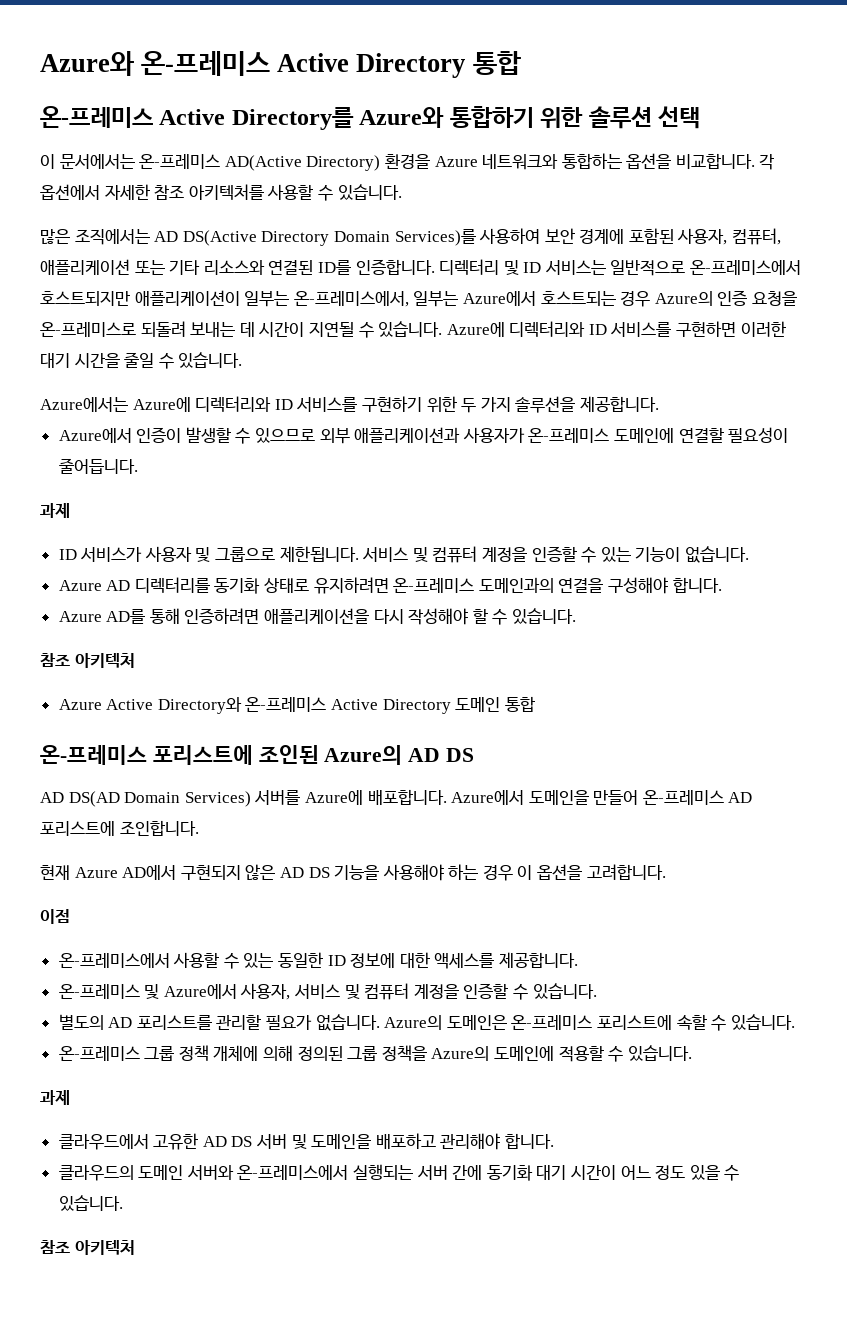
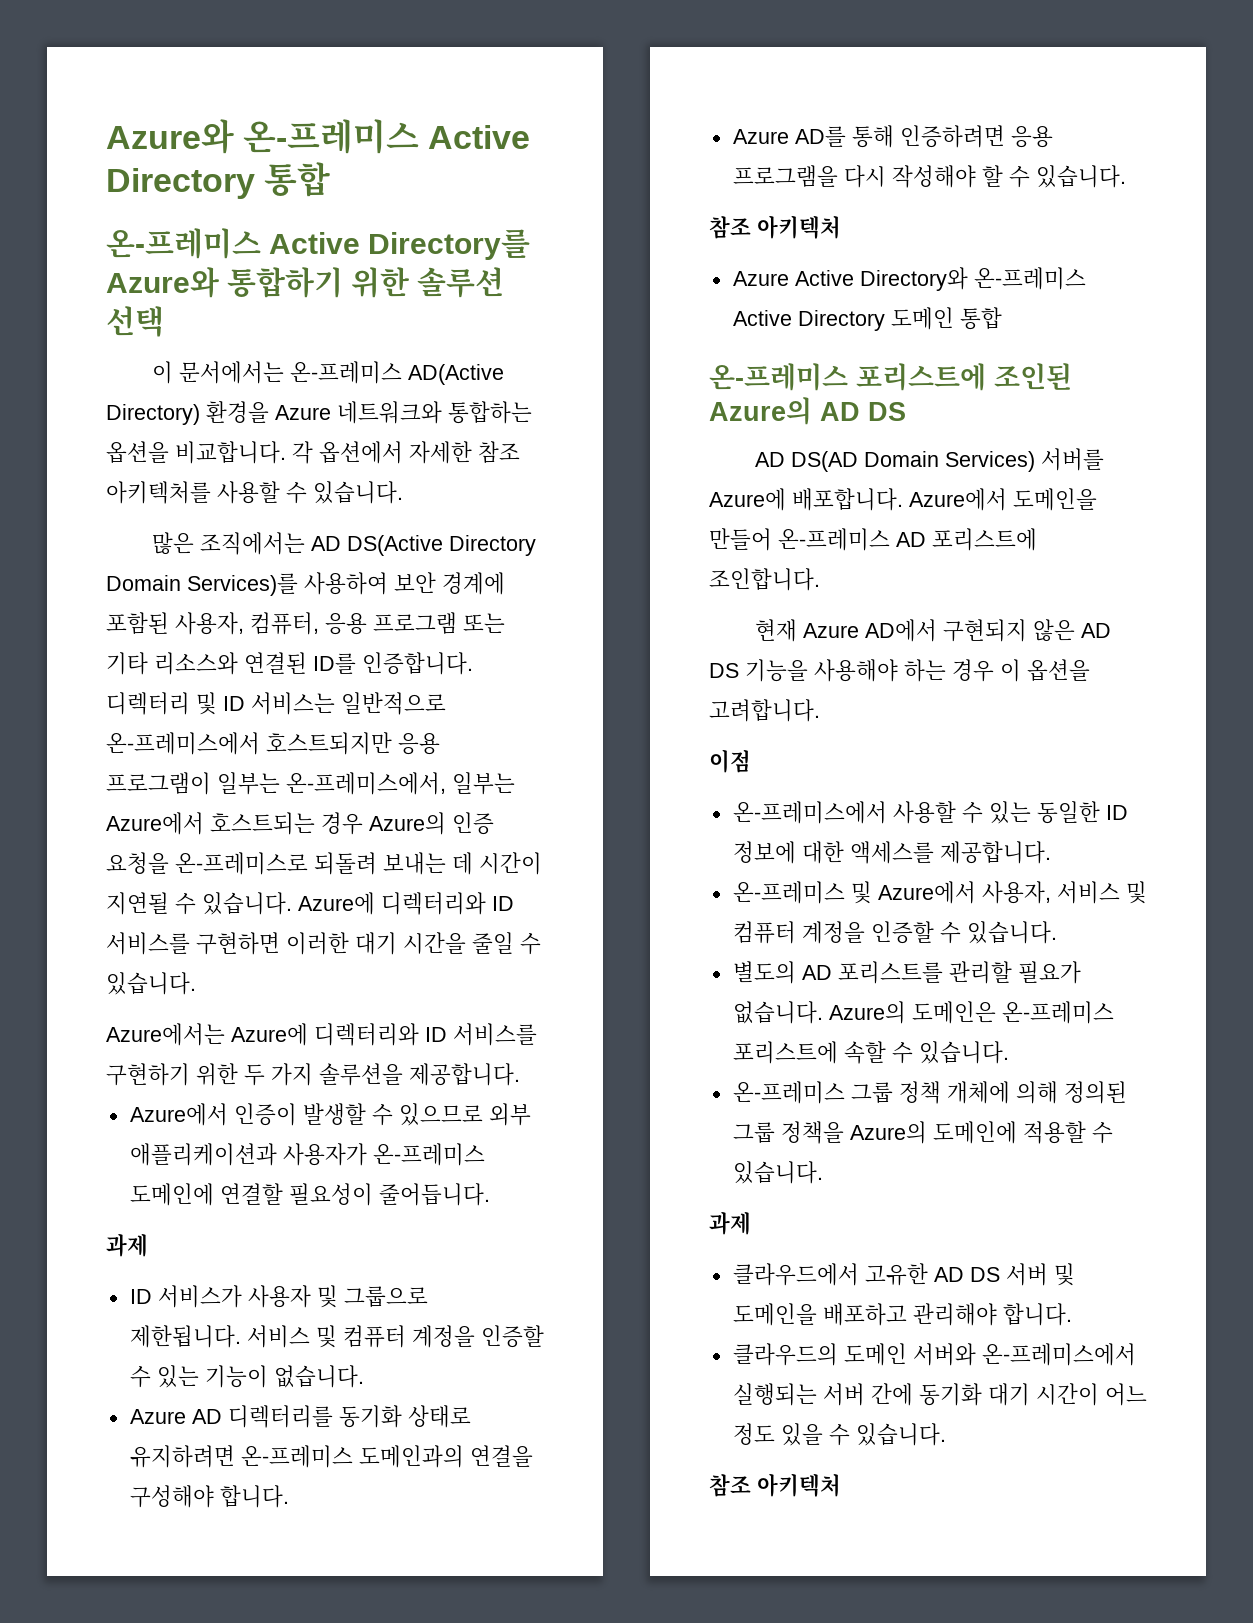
[40,259,130,275] 애플리케이션 -> [325,612,457,635] 응용 프로그램
[134,290,240,306] 애플리케이션이 -> [398,733,440,755] [106,772,211,795] 응용 프로그램이
[264,608,370,624] 애플리케이션을 -> [1010,126,1053,148] [732,165,838,187] 응용 프로그램을

